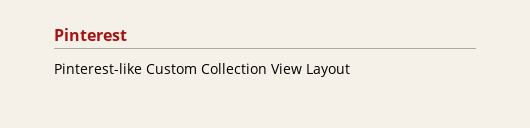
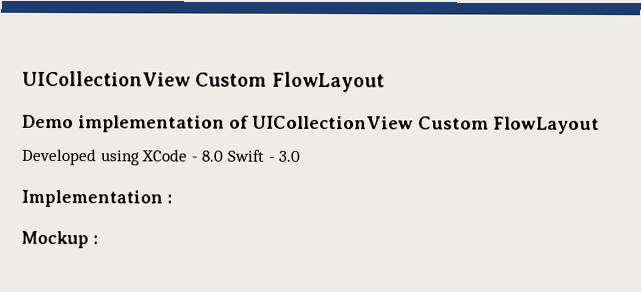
[54,28,127,41] [54,63,350,77] Pinterest // Pinterest-like Custom Collection View Layout -> [22,70,385,93] [22,114,600,135] [21,148,301,166] [21,189,172,208] [21,230,98,249] UICollectionView Custom FlowLayout // Demo implementation of UICollectionView Custom FlowLayout // Developed using XCode - 8.0 Swift - 3.0 // Implementation : // Mockup :

